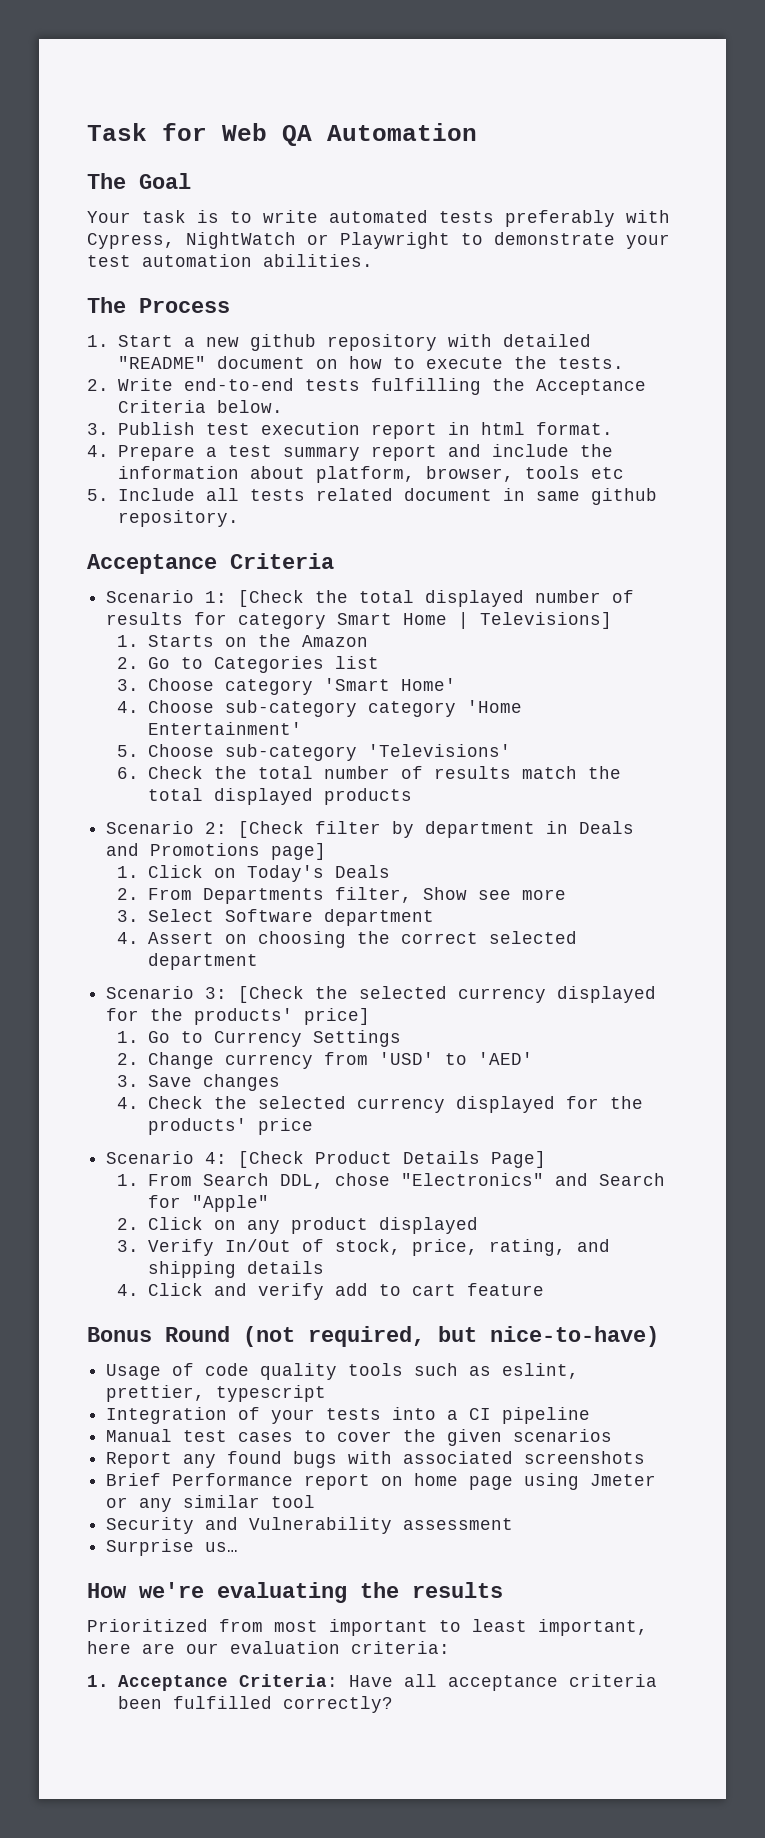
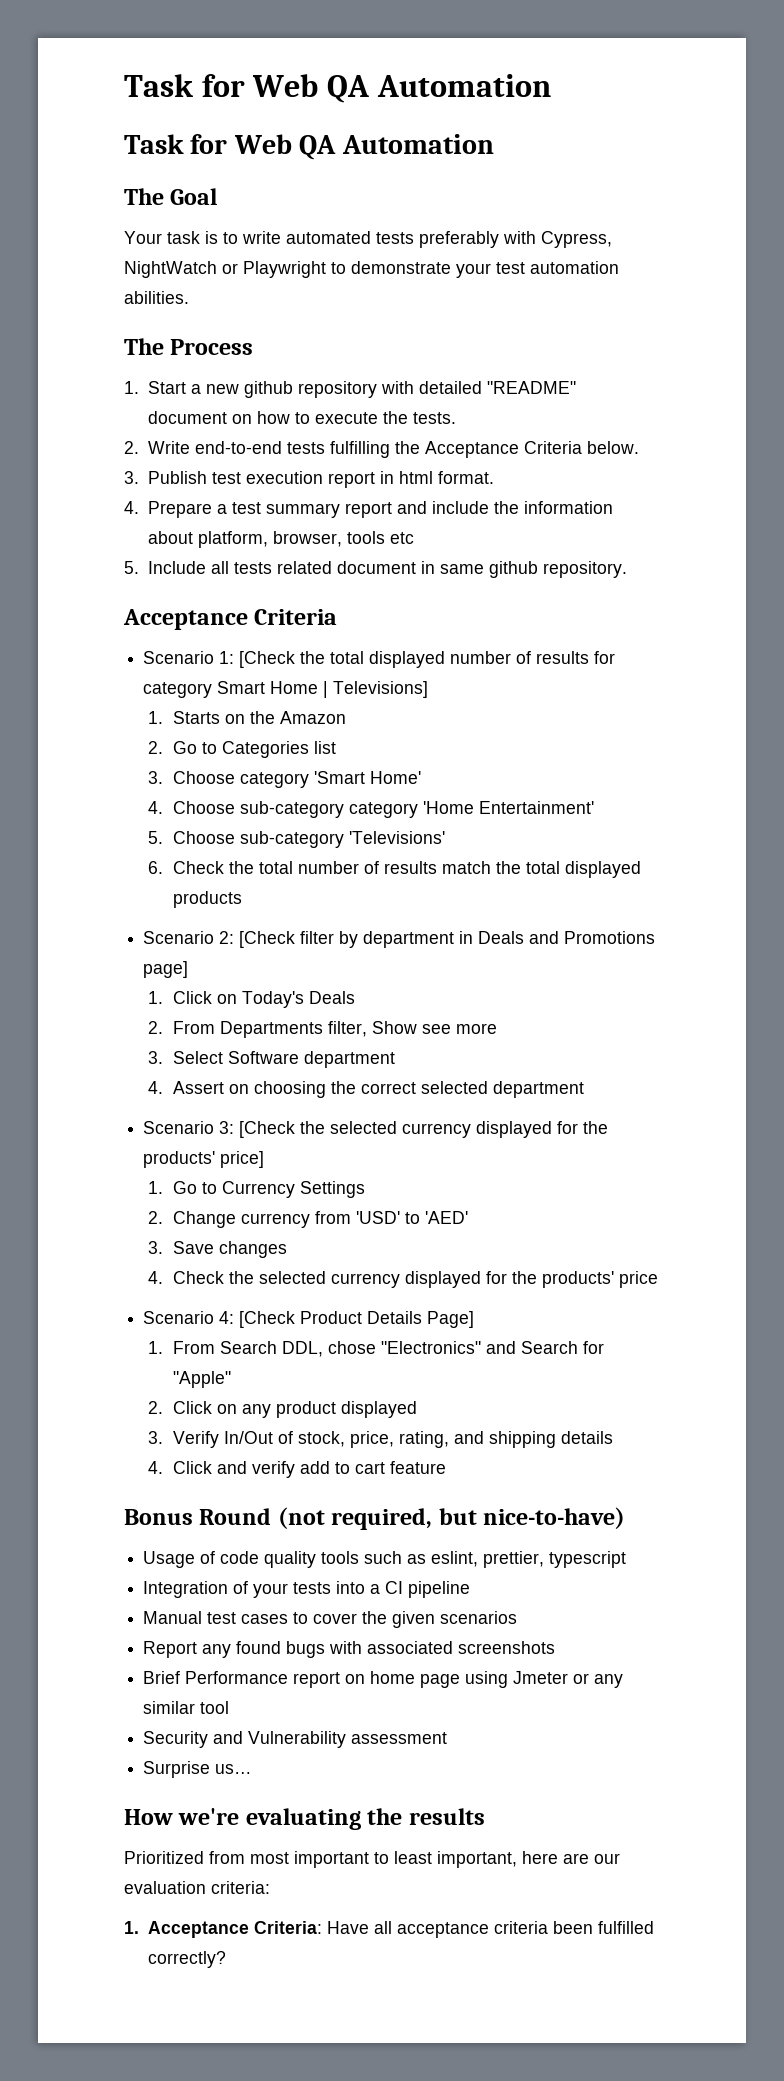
[87,123,477,146] Task for Web QA Automation -> [124,74,551,103] [124,134,494,160] Task for Web QA Automation // Task for Web QA Automation

